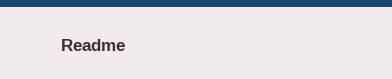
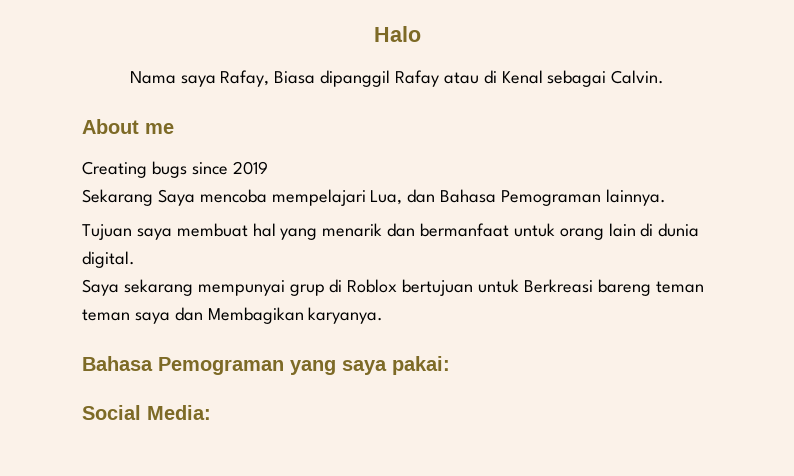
[61,39,125,51] Readme -> [373,26,421,42] [129,70,665,87] [82,119,174,134] [82,161,268,178] [82,189,666,206] [82,223,700,240] [82,251,135,268] [82,279,704,296] [82,307,384,324] [82,356,450,375] [82,405,211,420] Halo // Nama saya Rafay, Biasa dipanggil Rafay atau di Kenal sebagai Calvin. // About me // Creating bugs since 2019 // Sekarang Saya mencoba mempelajari Lua, dan Bahasa Pemograman lainnya. // Tujuan saya membuat hal yang menarik dan bermanfaat untuk orang lain di dunia digital. // Saya sekarang mempunyai grup di Roblox bertujuan untuk Berkreasi bareng teman teman saya dan Membagikan karyanya. // Bahasa Pemograman yang saya pakai: // Social Media:

